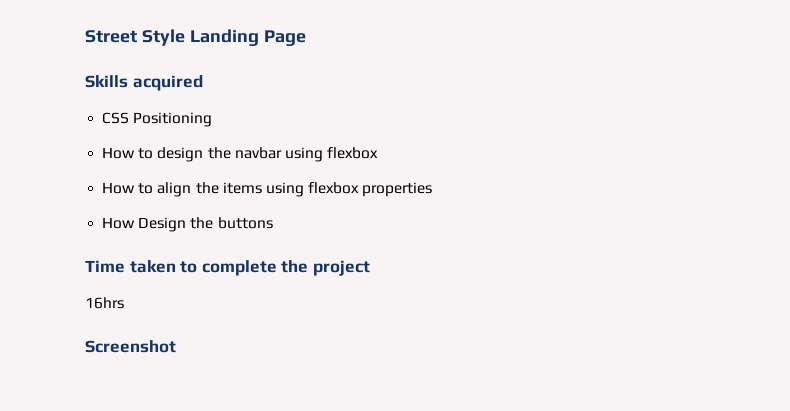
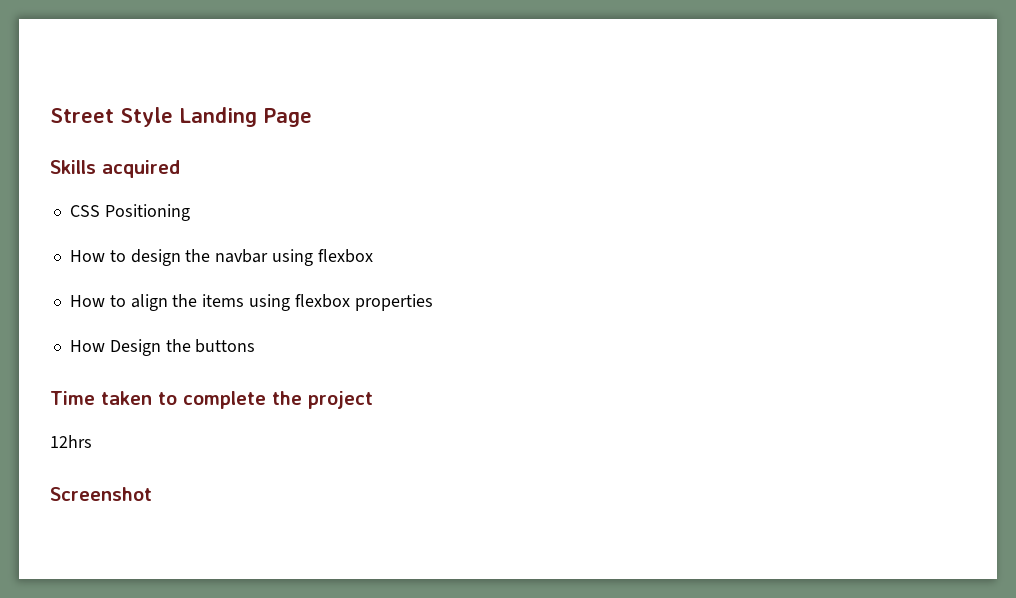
[85,297,124,309] 16hrs -> [50,435,92,448] 12hrs

